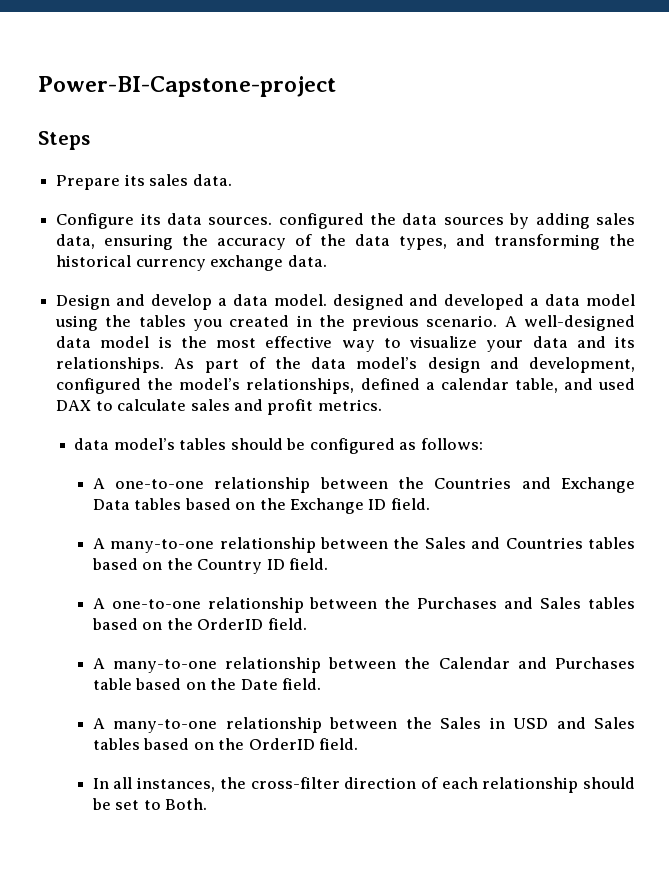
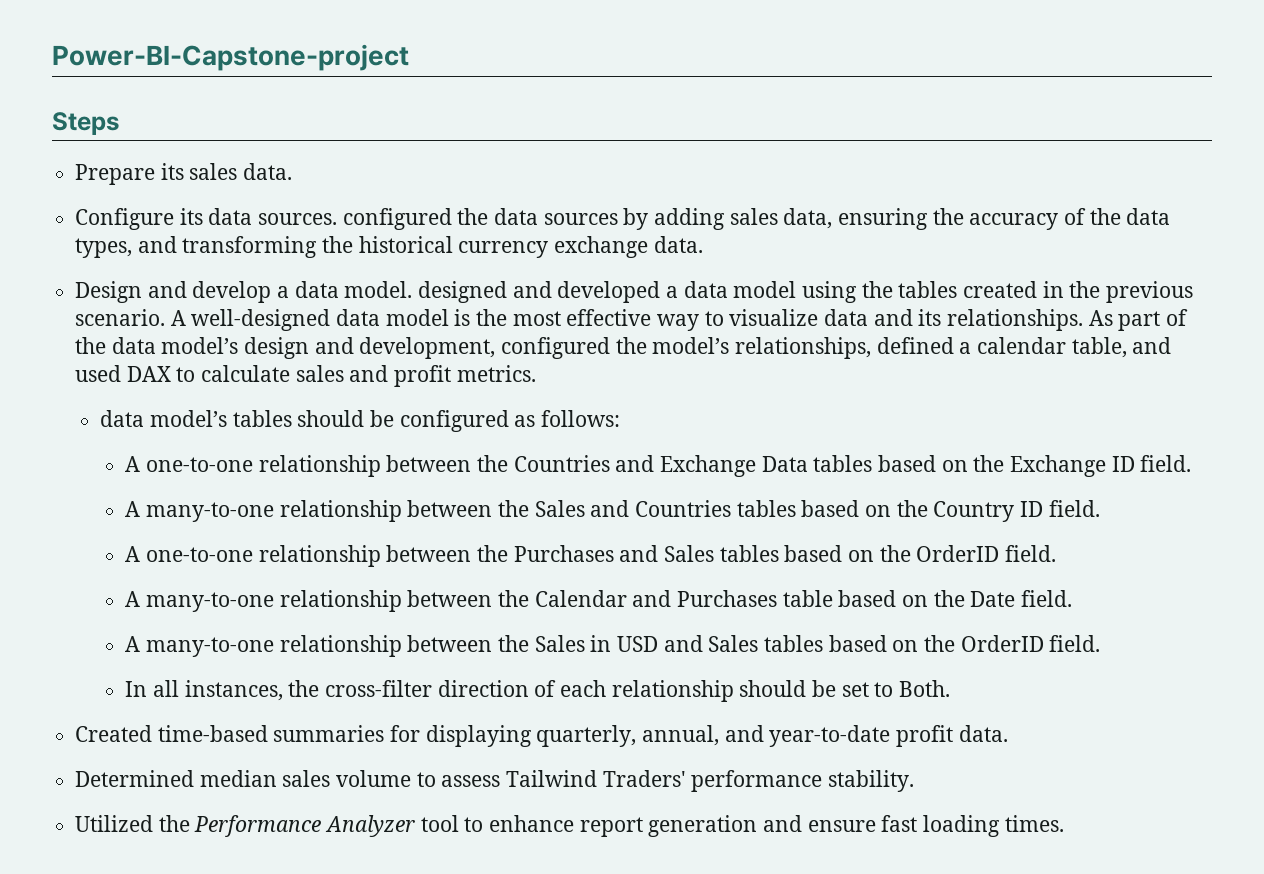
[193,319,223,331] you -> (958, 289) none
[486,340,524,352] your -> (819, 317) none
(208, 804) none -> [75,725,1008,747] [75,770,915,792] [75,815,1064,837] // Created time-based summaries for displaying quarterly, annual, and year-to-date profit data. // Determined median sales volume to assess Tailwind Traders' performance stability. // Utilized the Performance Analyzer tool to enhance report generation and ensure fast loading times.

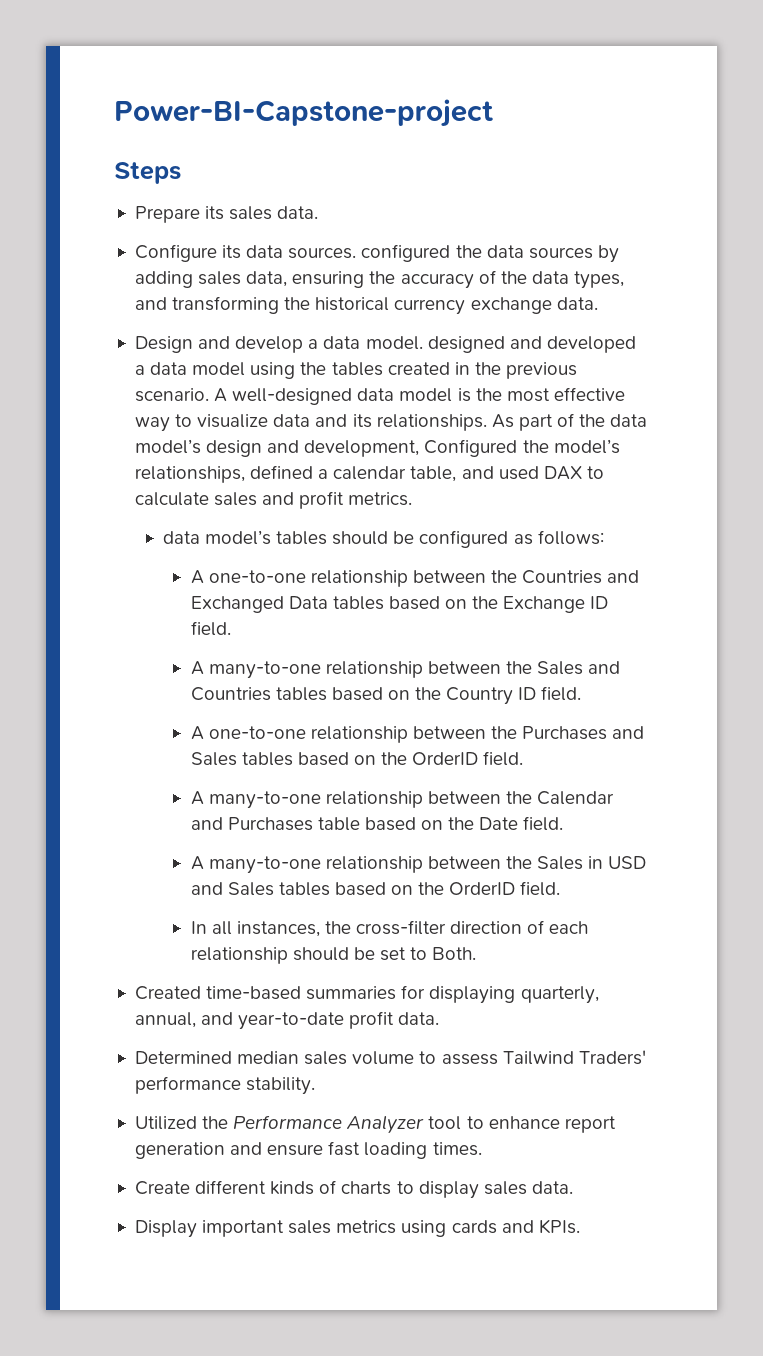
[501,337,611,359] configured -> [424,439,518,457] Configured
[659,455,756,477] Exchange -> [190,596,284,613] Exchanged
(1064, 823) none -> [134,1180,573,1199] [134,1219,580,1238] // Create different kinds of charts to display sales data. // Display important sales metrics using cards and KPIs.

